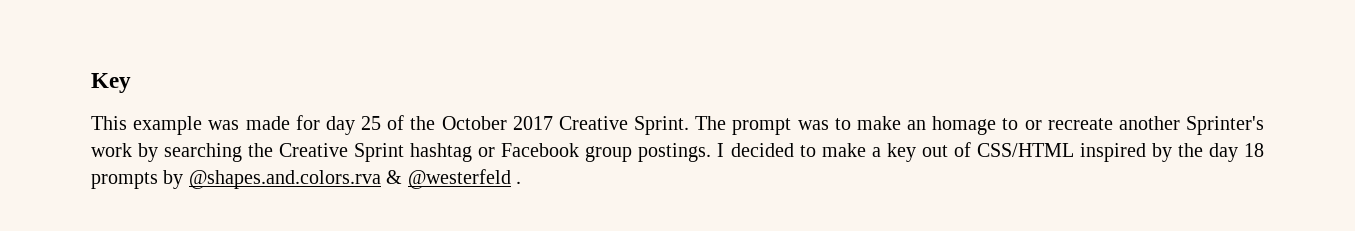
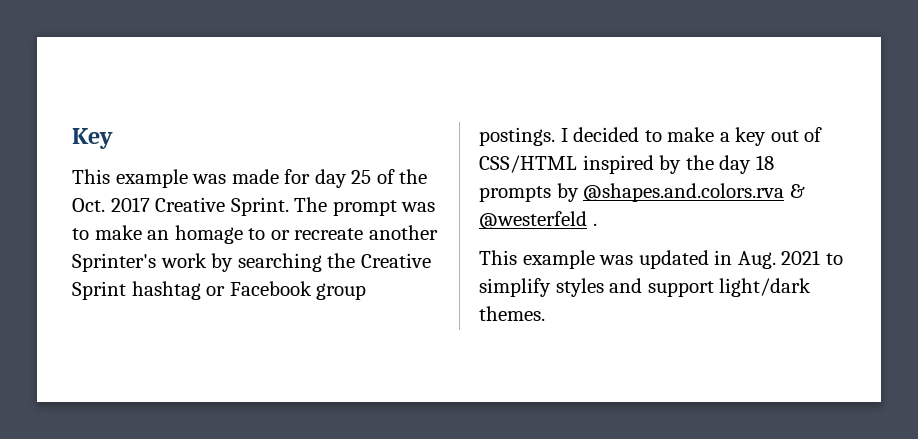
[441,116,507,130] October -> [72,198,105,212] Oct.
(521, 182) none -> [479,250,843,269] [479,278,812,297] [479,306,545,321] // This example was updated in Aug. 2021 to simplify styles and support light/dark themes.

